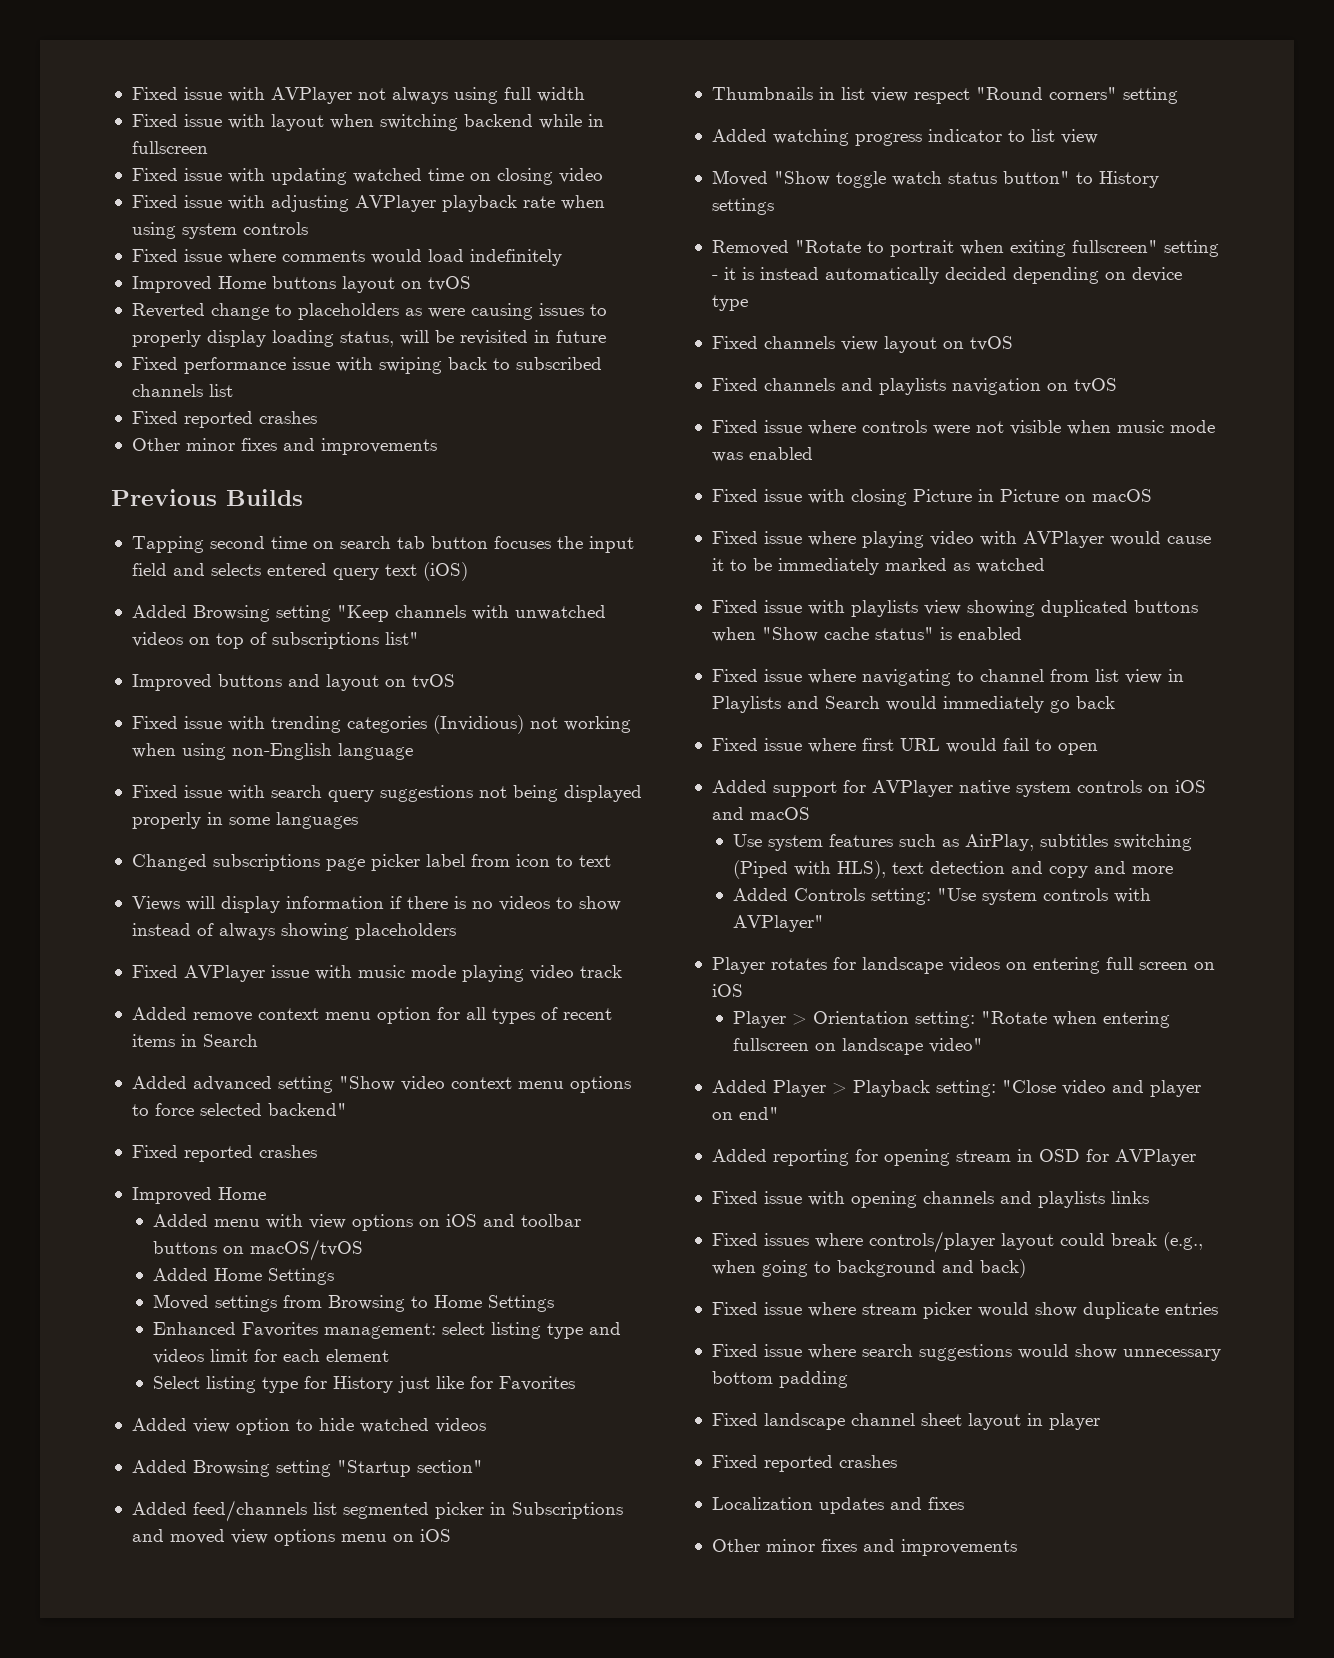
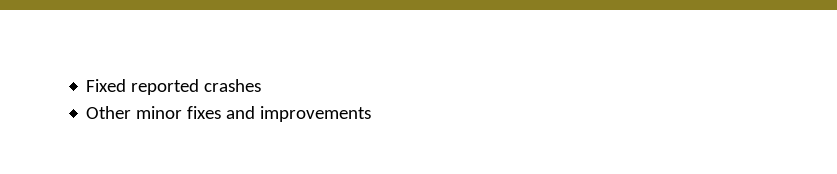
[131,87,585,104] [131,114,604,131] [131,141,208,154] [131,168,603,185] [131,195,605,212] [131,222,308,239] [131,249,562,266] [131,276,471,293] [131,303,607,320] [131,330,606,347] [131,357,602,374] [131,384,233,397] [131,411,178,424] Fixed issue with AVPlayer not always using full width // Fixed issue with layout when switching backend while in fullscreen // Fixed issue with updating watched time on closing video // Fixed issue with adjusting AVPlayer playback rate when using system controls // Fixed issue where comments would load indefinitely // Improved Home buttons layout on tvOS // Reverted change to placeholders as were causing issues to properly display loading status, will be revisited in future // Fixed performance issue with swiping back to subscribed channels list // Fixed -> [86,79,127,92] Fixed
[111,489,303,506] [131,536,634,553] [131,562,468,581] [131,605,606,622] [131,632,419,649] [131,674,455,691] [131,715,631,734] [131,743,413,760] [131,785,642,802] [131,812,358,829] [131,854,611,871] [131,896,621,913] [131,923,456,940] [131,965,622,982] [131,1007,612,1024] [131,1034,258,1047] [131,1076,631,1093] [131,1103,347,1116] [131,1145,317,1162] [131,1187,266,1204] [153,1214,582,1231] [153,1239,364,1261] [153,1268,335,1285] [153,1294,555,1312] [153,1322,622,1339] [153,1349,390,1364] [153,1376,576,1393] [131,1418,486,1435] [131,1460,483,1477] [131,1500,623,1522] [131,1529,451,1546] [711,87,1178,104] [711,129,1098,146] [711,170,1159,188] [711,198,774,215] [711,240,1219,257] [711,267,1182,284] [711,295,748,311] [711,336,1013,353] [711,378,1117,395] [711,420,1215,435] [711,447,813,462] [711,489,1152,506] [711,531,1211,548] [711,558,1045,575] [711,600,1198,617] [711,627,1022,642] [711,669,1184,686] [711,696,1115,713] [711,738,1098,755] [711,780,1206,797] [711,807,810,820] [733,834,1193,851] [733,860,1174,879] [733,888,1152,905] [733,915,825,932] [711,957,1215,974] [711,984,743,997] [733,1011,1171,1028] [733,1038,984,1055] [711,1080,1201,1097] [711,1107,779,1120] [711,1149,1196,1166] [711,1191,1149,1208] [711,1231,1203,1253] [711,1259,1026,1278] [711,1302,1218,1319] [711,1344,1221,1361] [711,1371,848,1388] [711,1413,1100,1430] [711,1455,897,1472] [711,1497,964,1514] [711,1539,1017,1556] // Previous Builds // Tapping second time on search tab button focuses the input field and selects entered query text (iOS) // Added Browsing setting "Keep channels with unwatched videos on top of subscriptions list" // Improved buttons and layout on tvOS // Fixed issue with trending categories (Invidious) not working when using non-English language // Fixed issue with search query suggestions not being displayed properly in some languages // Changed subscriptions page picker label from icon to text // Views will display information if there is no videos to show instead of always showing placeholders // Fixed AVPlayer issue with music mode playing video track // Added remove context menu option for all types of recent items in Search // Added advanced setting "Show video context menu options to force selected backend" // Fixed reported crashes // Improved Home // Added menu with view options on iOS and toolbar buttons on macOS/tvOS // Added Home Settings // Moved settings from Browsing to Home Settings // Enhanced Favorites management: select listing type and videos limit for each element // Select listing type for History just like for Favorites // Added view option to hide watched videos // Added Browsing setting "Startup section" // Added feed/channels list segmented picker in Subscriptions and moved view options menu on iOS // Thumbnails in list view respect "Round corners" setting // Added watching progress indicator to list view // Moved "Show toggle watch status button" to History settings // Removed "Rotate to portrait when exiting fullscreen" setting - it is instead automatically decided depending on device type // Fixed channels view layout on tvOS // Fixed channels and playlists navigation on tvOS // Fixed issue where controls were not visible when music mode was enabled // Fixed issue with closing Picture in Picture on macOS // Fixed issue where playing video with AVPlayer would cause it to be immediately marked as watched // Fixed issue with playlists view showing duplicated buttons when "Show cache status" is enabled // Fixed issue where navigating to channel from list view in Playlists and Search would immediately go back // Fixed issue where first URL would fail to open // Added support for AVPlayer native system controls on iOS and macOS // Use system features such as AirPlay, subtitles switching (Piped with HLS), text detection and copy and more // Added Controls setting: "Use system controls with AVPlayer" // Player rotates for landscape videos on entering full screen on iOS // Player > Orientation setting: "Rotate when entering fullscreen on landscape video" // Added Player > Playback setting: "Close video and player on end" // Added reporting for opening stream in OSD for AVPlayer // Fixed issue with opening channels and playlists links // Fixed issues where controls/player layout could break (e.g., when going to background and back) // Fixed issue where stream picker would show duplicate entries // Fixed issue where search suggestions would show unnecessary bottom padding // Fixed landscape channel sheet layout in player // Fixed reported crashes // Localization updates and fixes // Other minor fixes and improvements -> (372, 114) none

